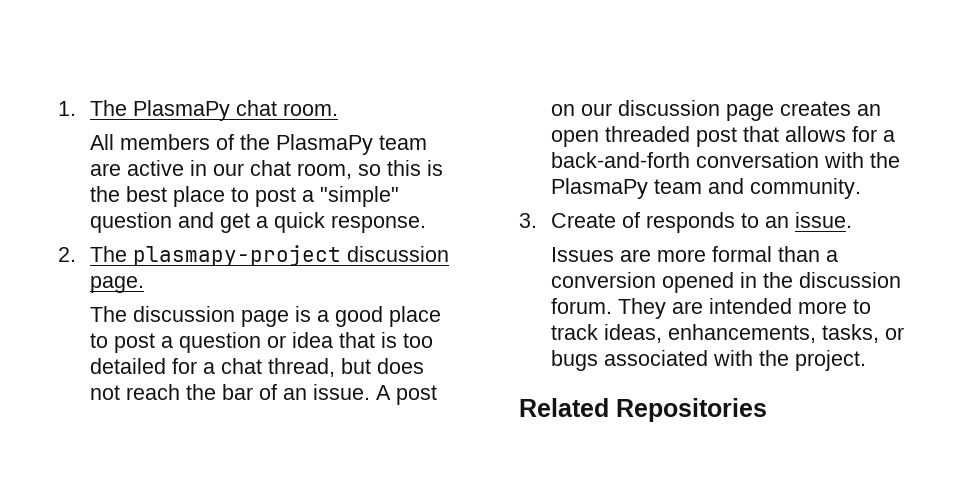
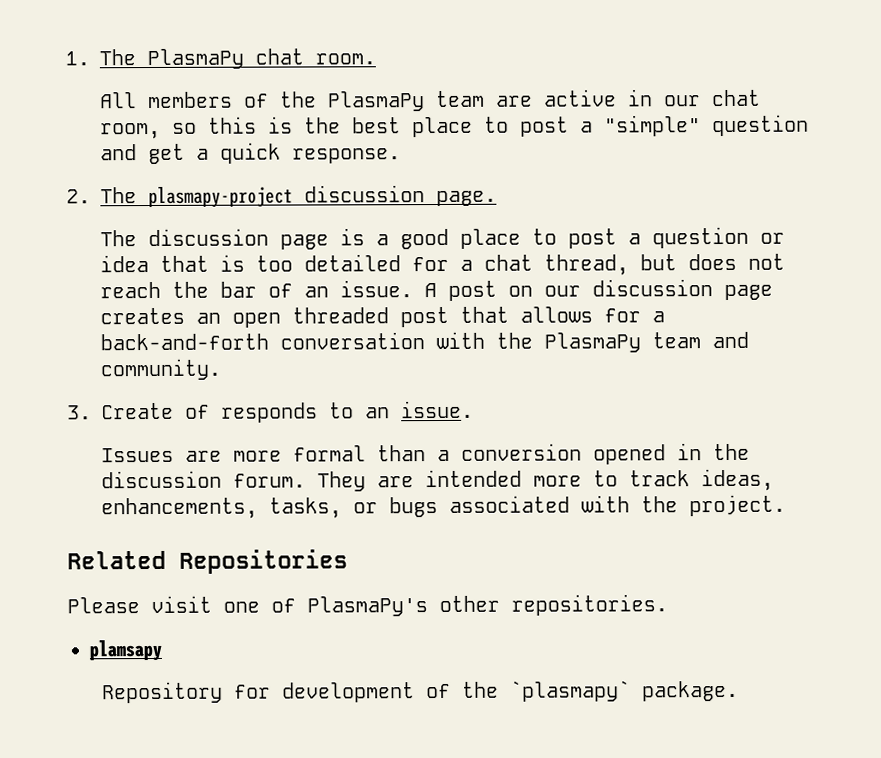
(767, 410) none -> [67,594,668,617] [89,639,162,662] [101,680,739,704] // Please visit one of PlasmaPy's other repositories. // plamsapy // Repository for development of the `plasmapy` package.

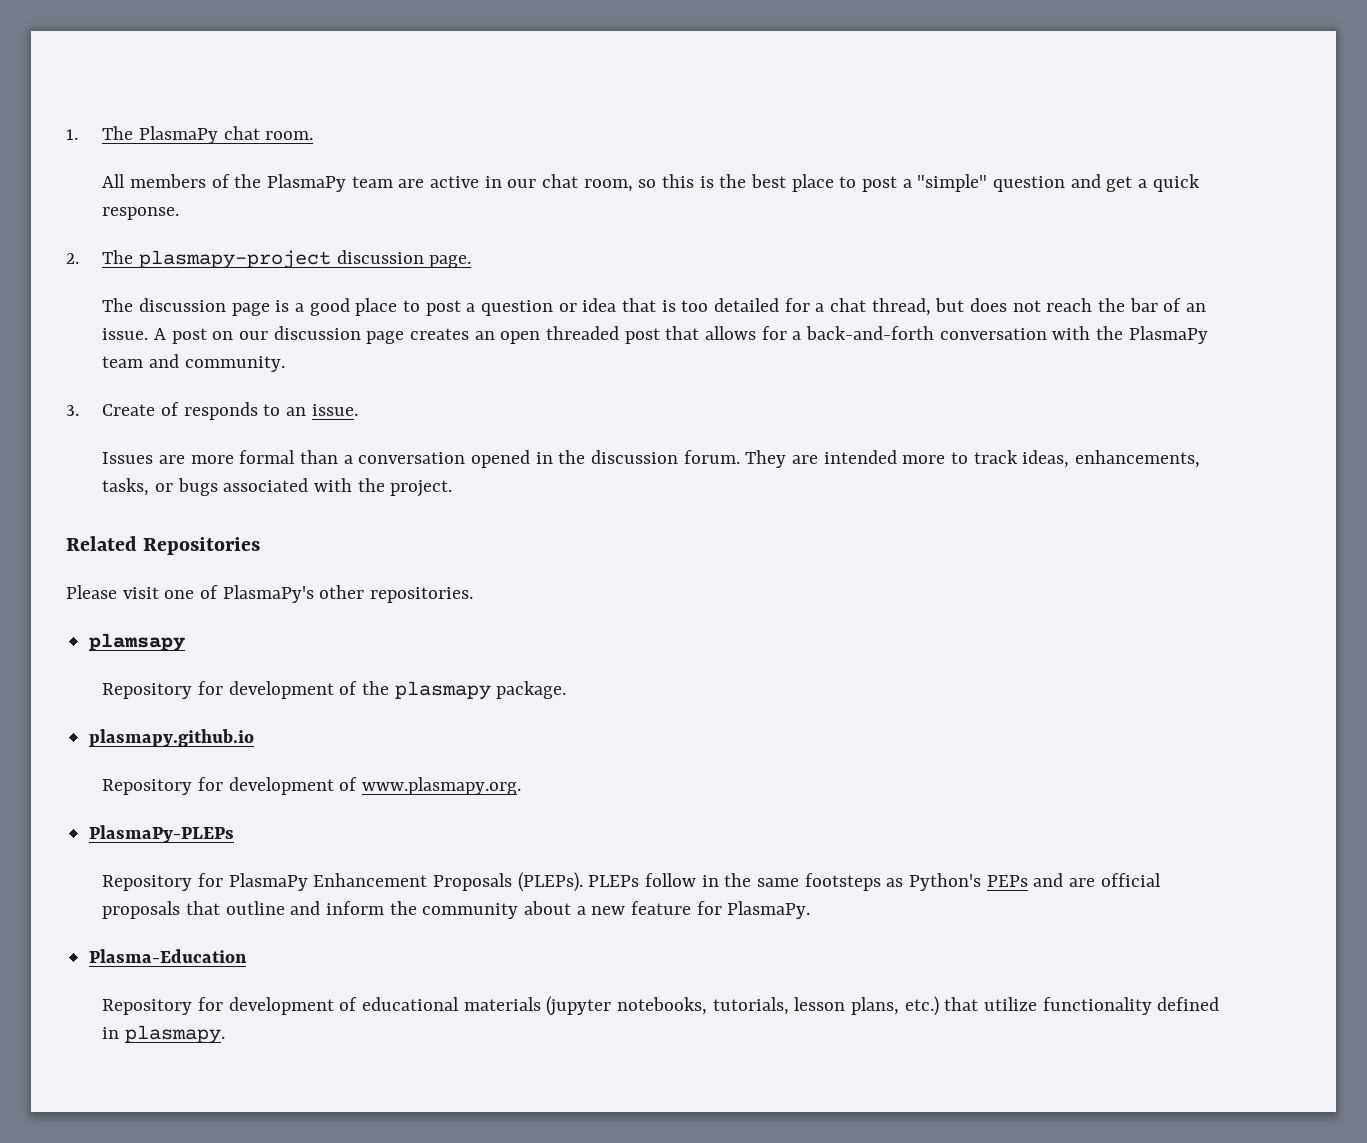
[460,443,582,461] conversion -> [358,452,466,464] conversation
[509,680,631,702] `plasmapy` -> [394,681,491,700] plasmapy
(739, 691) none -> [89,729,255,747] [102,777,521,795] [89,825,235,843] [102,872,1161,892] [102,901,811,919] [89,949,248,963] [102,996,1220,1016] [102,1025,225,1044] // plasmapy.github.io // Repository for development of www.plasmapy.org. // PlasmaPy-PLEPs // Repository for PlasmaPy Enhancement Proposals (PLEPs). PLEPs follow in the same footsteps as Python's PEPs and are official proposals that outline and inform the community about a new feature for PlasmaPy. // Plasma-Education // Repository for development of educational materials (jupyter notebooks, tutorials, lesson plans, etc.) that utilize functionality defined in plasmapy.

